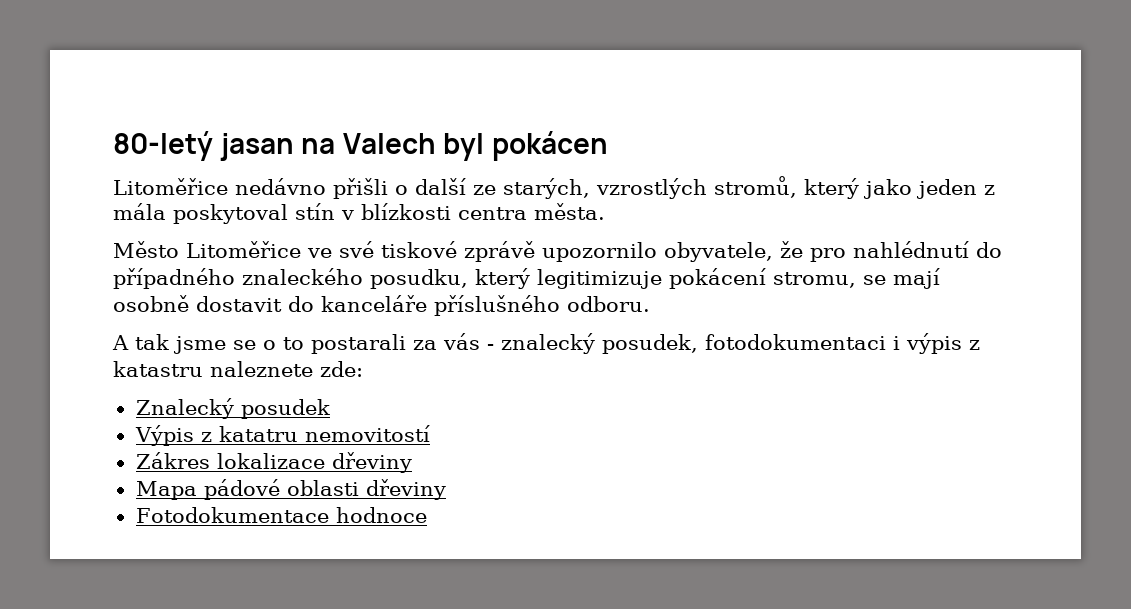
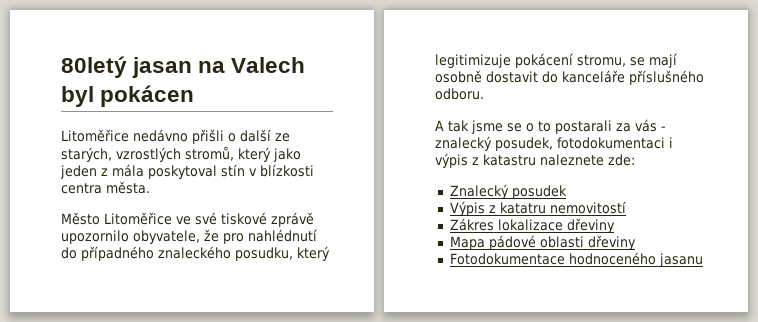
[113,131,213,161] 80-letý -> [61,56,127,78] 80letý
[335,507,427,523] hodnoce -> [568,252,703,267] hodnoceného jasanu

